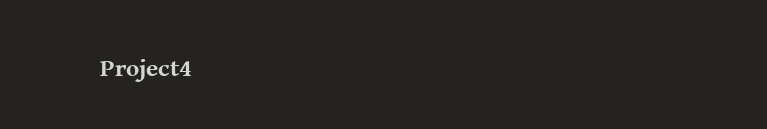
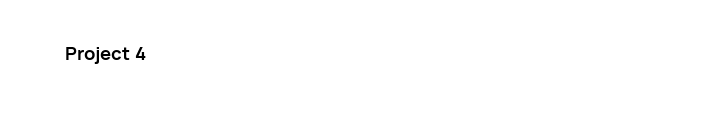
[100,59,192,82] Project4 -> [65,47,146,64] Project 4

